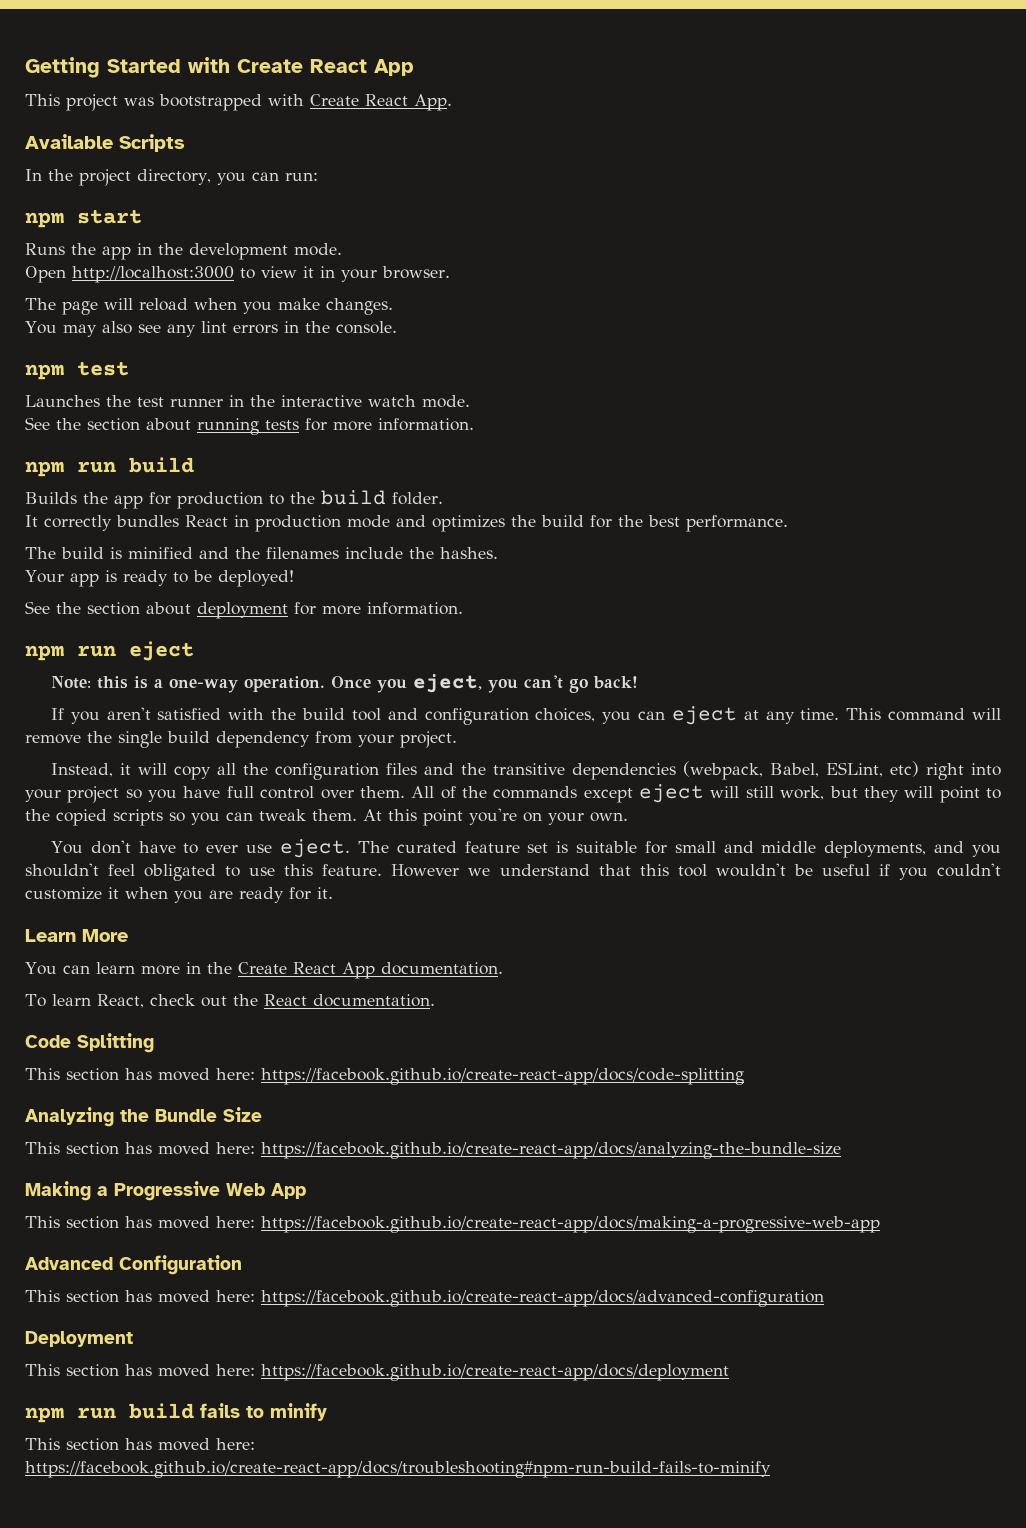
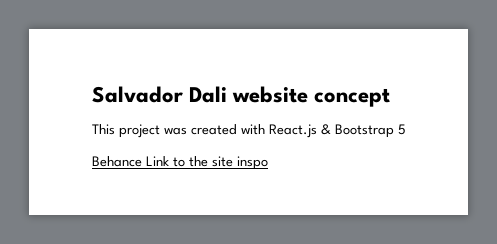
[25,57,414,78] [25,94,452,111] [25,134,185,152] [25,169,318,186] [25,210,142,228] [25,243,342,260] [25,266,450,283] [25,298,393,315] [25,321,397,337] [25,362,129,380] [25,395,470,408] [25,417,474,435] [25,457,194,477] [25,490,443,509] [25,515,788,532] [25,547,498,559] [25,570,294,587] [25,601,463,619] [25,641,194,661] [50,674,638,693] [50,706,1001,725] [25,731,457,748] [50,761,1002,780] [25,784,1002,803] [25,808,628,826] [50,839,1002,858] [25,863,1001,881] [25,887,333,903] [25,929,128,942] [25,962,503,979] [25,994,435,1008] [25,1033,154,1053] [25,1068,744,1085] [25,1107,262,1127] [25,1142,841,1159] [25,1181,306,1201] [25,1216,880,1233] [25,1255,242,1275] [25,1290,824,1307] [25,1331,133,1347] [25,1364,729,1381] [25,1403,327,1423] [25,1438,255,1451] [25,1461,771,1478] Getting Started with Create React App // This project was bootstrapped with Create React App. // Available Scripts // In the project directory, you can run: // npm start // Runs the app in the development mode. // Open http://localhost:3000 to view it in your browser. // The page will reload when you make changes. // You may also see any lint errors in the console. // npm test // Launches the test runner in the interactive watch mode. // See the section about running tests for more information. // npm run build // Builds the app for production to the build folder. // It correctly bundles React in production mode and optimizes the build for the best performance. // The build is minified and the filenames include the hashes. // Your app is ready to be deployed! // See the section about deployment for more information. // npm run eject // Note: this is a one-way operation. Once you eject, you can't go back! // If you aren't satisfied with the build tool and configuration choices, you can eject at any time. This command will remove the single build dependency from your project. // Instead, it will copy all the configuration files and the transitive dependencies (webpack, Babel, ESLint, etc) right into your project so you have full control over them. All of the commands except eject will still work, but they will point to the copied scripts so you can tweak them. At this point you're on your own. // You don't have to ever use eject. The curated feature set is suitable for small and middle deployments, and you shouldn't feel obligated to use this feature. However we understand that this tool wouldn't be useful if you couldn't customize it when you are ready for it. // Learn More // You can learn more in the Create React App documentation. // To learn React, check out the React documentation. // Code Splitting // This section has moved here: https://facebook.github.io/create-react-app/docs/code-splitting // Analyzing the Bundle Size // This section has moved here: https://facebook.github.io/create-react-app/docs/analyzing-the-bundle-size // Making a Progressive Web App // This section has moved here: https://facebook.github.io/create-react-app/docs/making-a-progressive-web-app // Advanced Configuration // This section has moved here: https://facebook.github.io/create-react-app/docs/advanced-configuration // Deployment // This section has moved here: https://facebook.github.io/create-react-app/docs/deployment // npm run build fails to minify // This section has moved here: https://facebook.github.io/create-react-app/docs/troubleshooting#npm-run-build-fails-to-minify -> [92,86,391,107] [92,124,406,138] [92,156,268,170] Salvador Dali website concept // This project was created with React.js & Bootstrap 5 // Behance Link to the site inspo

